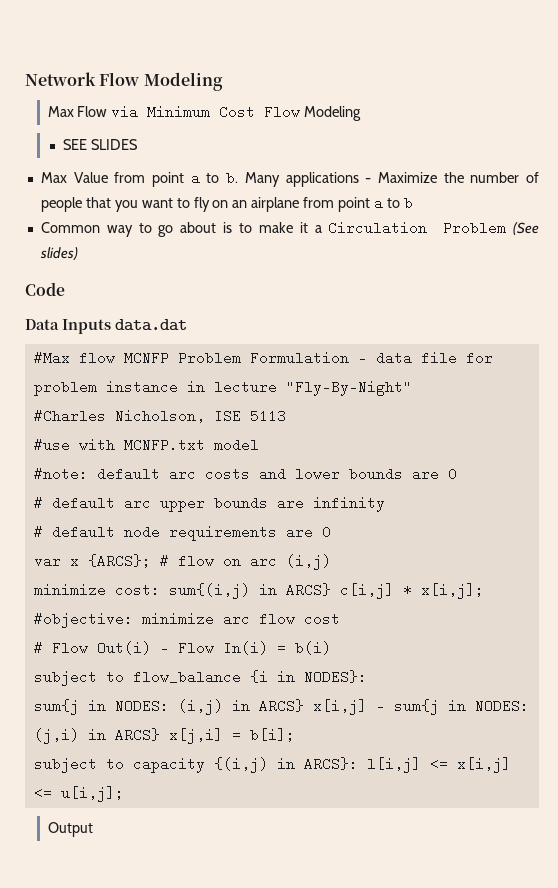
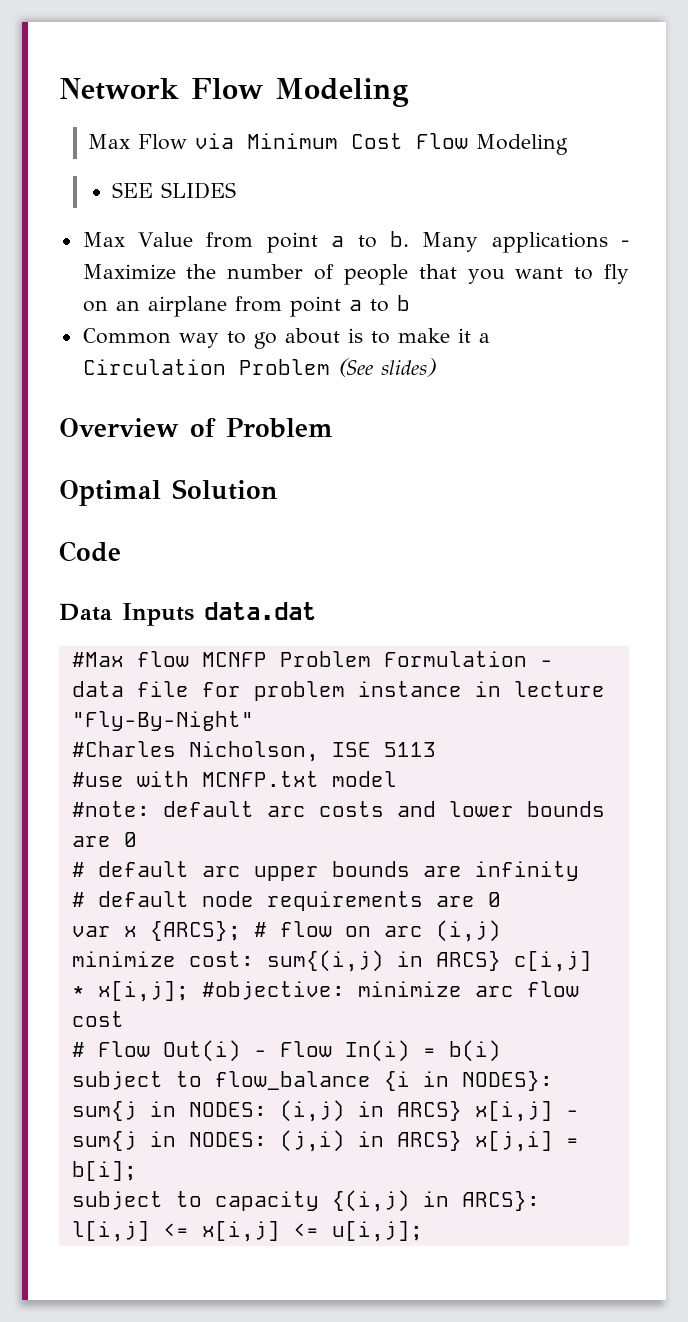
(78, 253) none -> [59,418,333,438] [59,479,278,506] // Overview of Problem // Optimal Solution
[47,822,93,837] // Output -> (423, 1231) none

